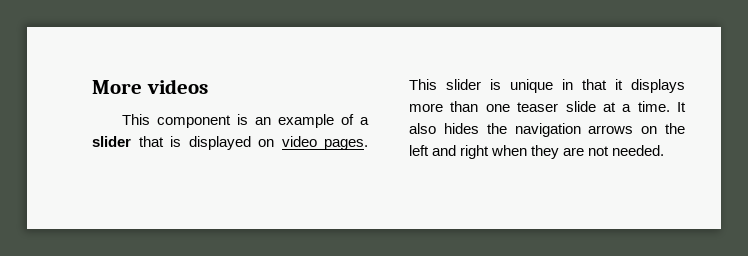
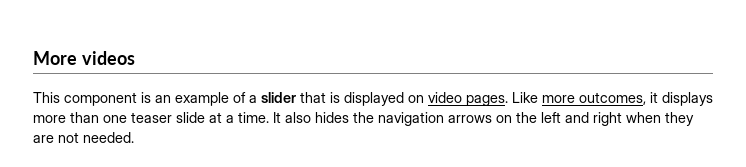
[409,79,607,93] This slider is unique in that -> [512,92,646,105] Like more outcomes,

